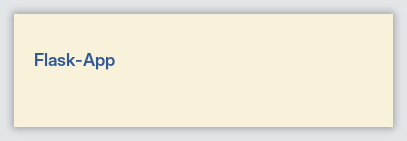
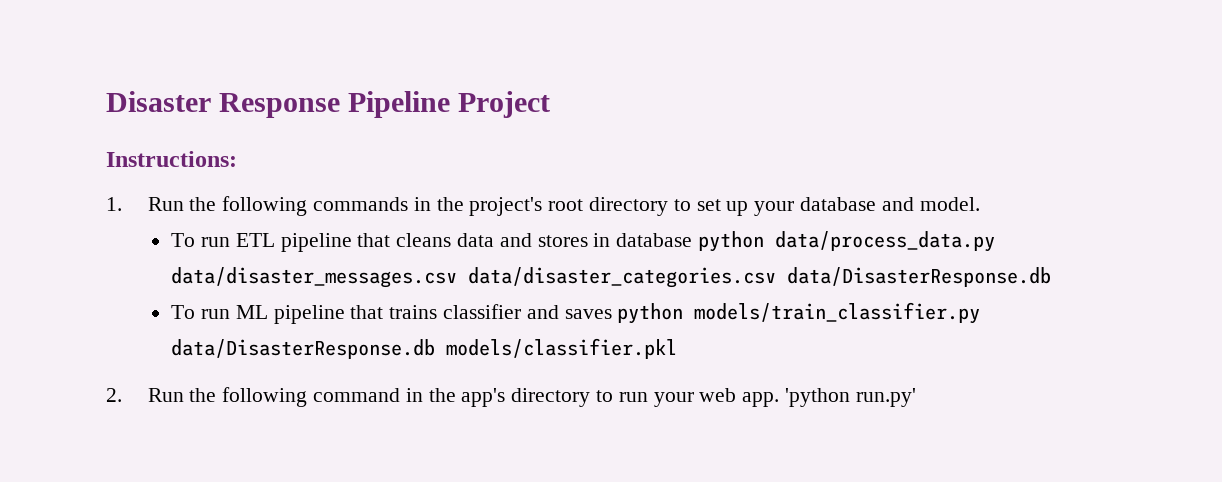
[34,53,115,70] Flask-App -> [106,91,551,118] [106,151,237,167] [106,196,980,216] [171,231,996,252] [171,267,1052,288] [171,302,981,324] [171,338,678,359] [106,387,916,407] Disaster Response Pipeline Project // Instructions: // 1. Run the following commands in the project's root directory to set up your database and model. // To run ETL pipeline that cleans data and stores in database python data/process_data.py data/disaster_messages.csv data/disaster_categories.csv data/DisasterResponse.db // To run ML pipeline that trains classifier and saves python models/train_classifier.py data/DisasterResponse.db models/classifier.pkl // 2. Run the following command in the app's directory to run your web app. 'python run.py'

